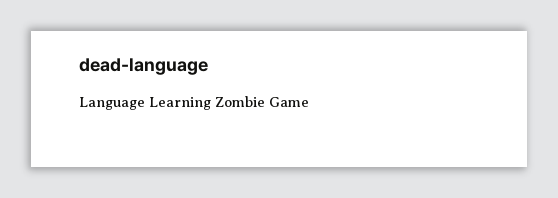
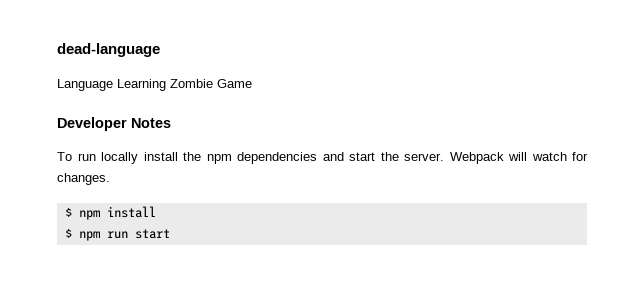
(309, 102) none -> [57,117,171,131] [57,152,588,164] [57,173,110,185] [64,206,156,220] [64,228,170,241] // Developer Notes // To run locally install the npm dependencies and start the server. Webpack will watch for changes. // $ npm install // $ npm run start

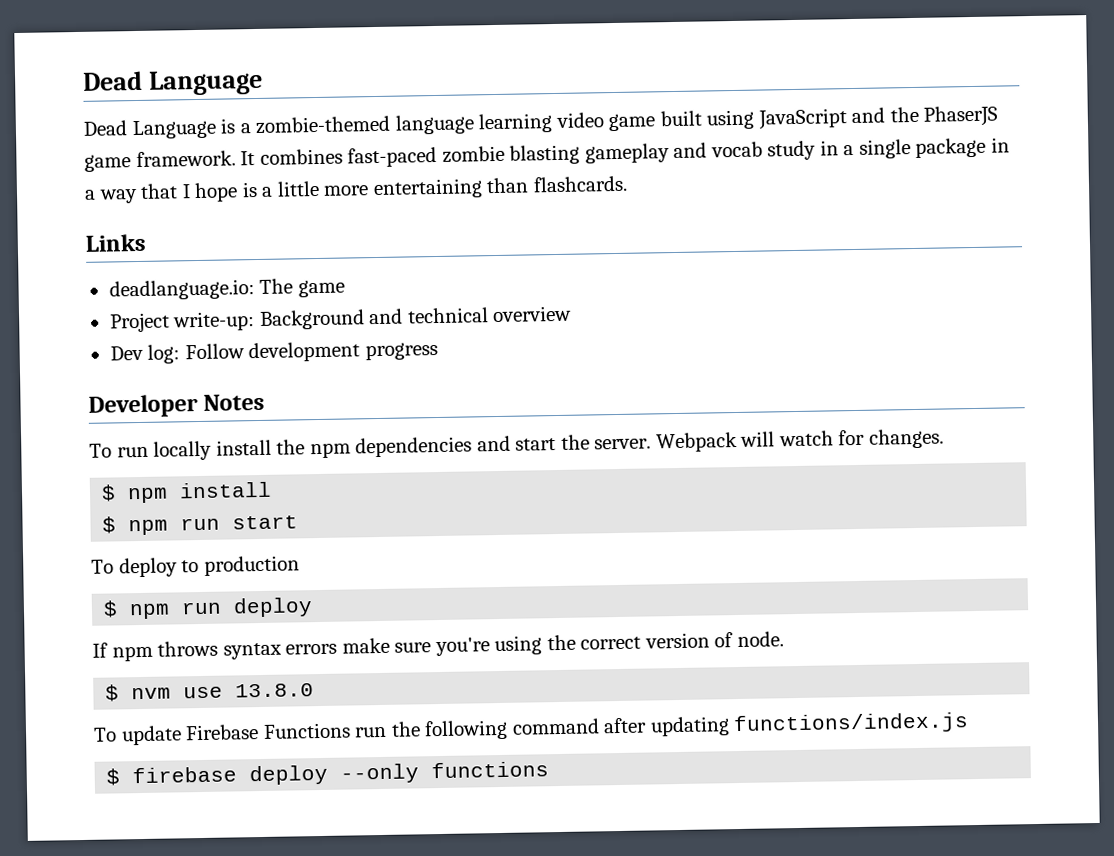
[57,43,160,57] [57,79,252,91] dead-language // Language Learning Zombie Game -> [82,69,264,96] [83,105,999,140] [84,137,1011,172] [84,175,628,204] [85,233,146,252] [108,278,345,301] [109,305,573,333] [109,341,438,364] Dead Language // Dead Language is a zombie-themed language learning video game built using JavaScript and the PhaserJS game framework. It combines fast-paced zombie blasting gameplay and vocab study in a single package in a way that I hope is a little more entertaining than flashcards. // Links // deadlanguage.io: The game // Project write-up: Background and technical overview // Dev log: Follow development progress
(170, 234) none -> [91,555,300,578] [103,597,314,620] [92,631,784,662] [105,683,315,702] [93,712,970,746] [106,761,550,786] // To deploy to production // $ npm run deploy // If npm throws syntax errors make sure you're using the correct version of node. // $ nvm use 13.8.0 // To update Firebase Functions run the following command after updating functions/index.js // $ firebase deploy --only functions

